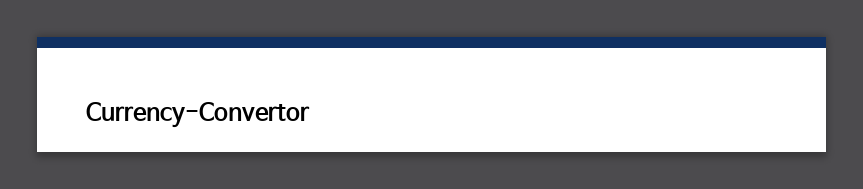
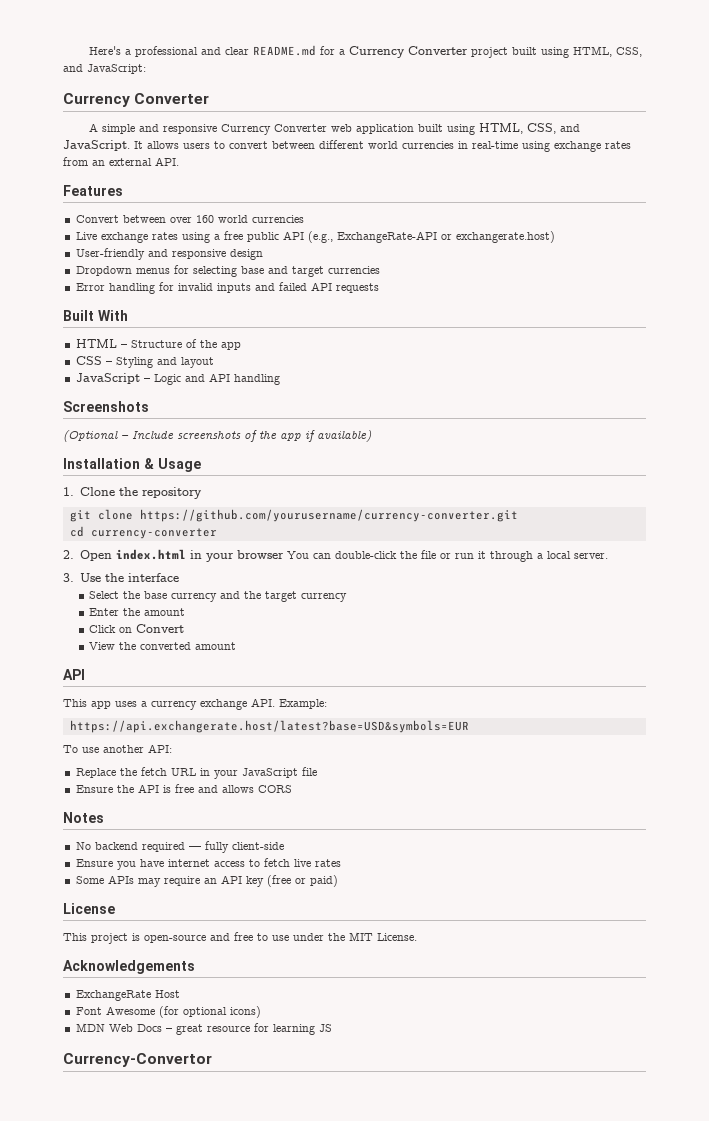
(86, 115) none -> [88,45,642,58] [63,64,146,74] [63,93,210,107] [88,123,580,135] [63,140,631,152] [63,157,179,166] [63,185,123,196] [75,215,304,223] [75,231,555,243] [75,248,263,260] [75,265,380,277] [75,282,379,294] [63,310,128,321] [75,339,241,350] [75,356,214,368] [75,373,280,385] [63,401,149,412] [63,430,372,442] [63,458,201,472] [63,487,202,499] [69,509,518,522] [69,526,217,539] [63,549,608,562] [63,573,179,582] [89,591,348,602] [89,608,186,616] [89,624,185,633] [89,642,237,650] [63,669,85,680] [63,698,327,710] [69,720,469,733] [63,744,172,753] [75,767,317,779] [75,784,292,793] [63,812,104,823] [75,841,284,853] [75,858,341,870] [75,875,338,887] [63,903,115,914] [63,932,417,944] [63,960,195,974] [75,990,180,1001] [75,1006,261,1018] [75,1023,332,1035] Here's a professional and clear README.md for a Currency Converter project built using HTML, CSS, and JavaScript: // Currency Converter // A simple and responsive Currency Converter web application built using HTML, CSS, and JavaScript. It allows users to convert between different world currencies in real-time using exchange rates from an external API. // Features // Convert between over 160 world currencies // Live exchange rates using a free public API (e.g., ExchangeRate-API or exchangerate.host) // User-friendly and responsive design // Dropdown menus for selecting base and target currencies // Error handling for invalid inputs and failed API requests // Built With // HTML – Structure of the app // CSS – Styling and layout // JavaScript – Logic and API handling // Screenshots // (Optional – Include screenshots of the app if available) // Installation & Usage // 1. Clone the repository // git clone https://github.com/yourusername/currency-converter.git // cd currency-converter // 2. Open index.html in your browser You can double-click the file or run it through a local server. // 3. Use the interface // Select the base currency and the target currency // Enter the amount // Click on Convert // View the converted amount // API // This app uses a currency exchange API. Example: // https://api.exchangerate.host/latest?base=USD&symbols=EUR // To use another API: // Replace the fetch URL in your JavaScript file // Ensure the API is free and allows CORS // Notes // No backend required — fully client-side // Ensure you have internet access to fetch live rates // Some APIs may require an API key (free or paid) // License // This project is open-source and free to use under the MIT License. // Acknowledgements // ExchangeRate Host // Font Awesome (for optional icons) // MDN Web Docs – great resource for learning JS //

